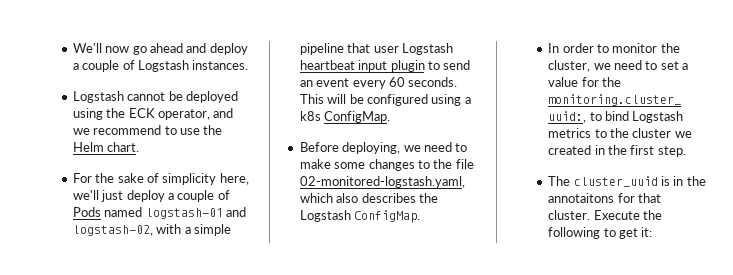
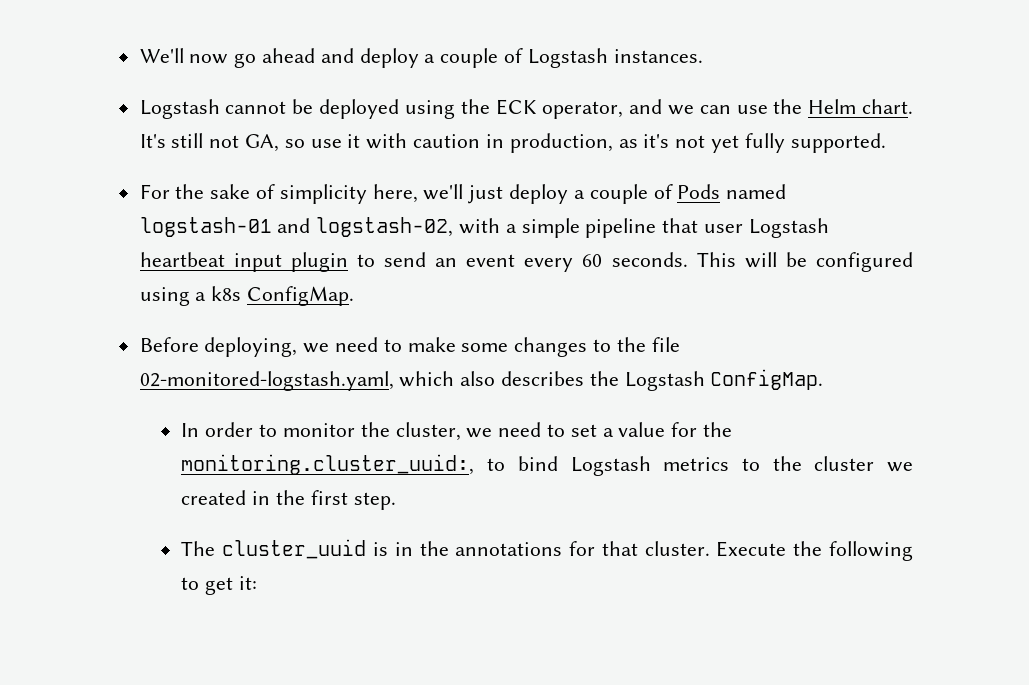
[93,125,177,135] recommend to -> [699,105,731,114] can
(140, 147) none -> [139,133,886,153] It's still not GA, so use it with caution in production, as it's not yet fully supported.
[548,193,615,203] annotaitons -> [455,542,563,556] annotations

